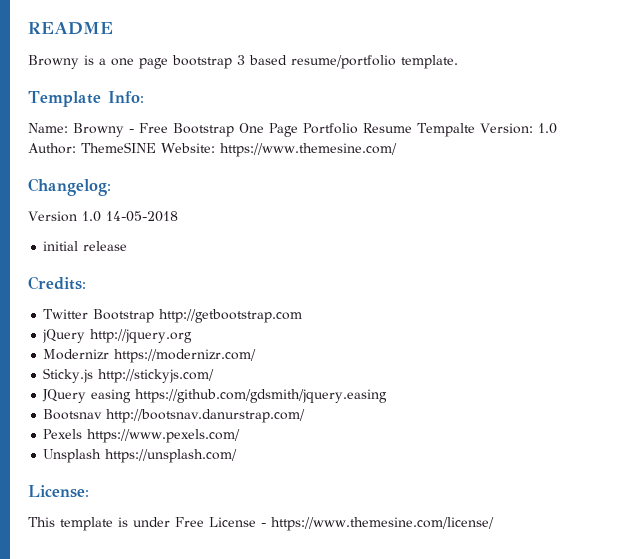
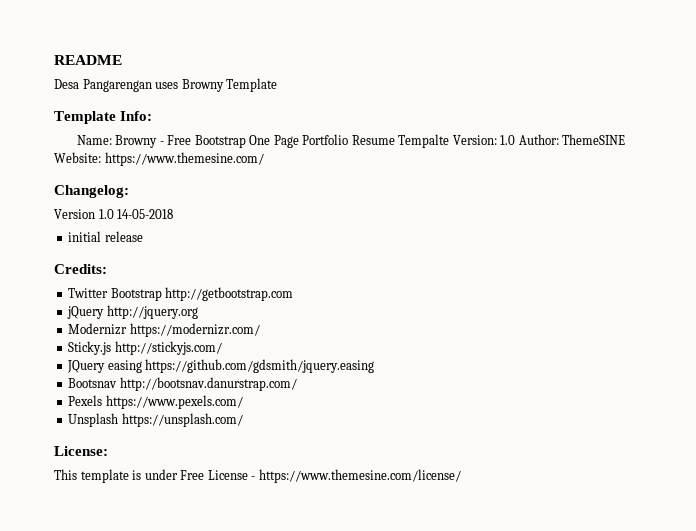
[28,55,458,69] Browny is a one page bootstrap 3 based resume/portfolio template. -> [54,78,278,92] Desa Pangarengan uses Browny Template

